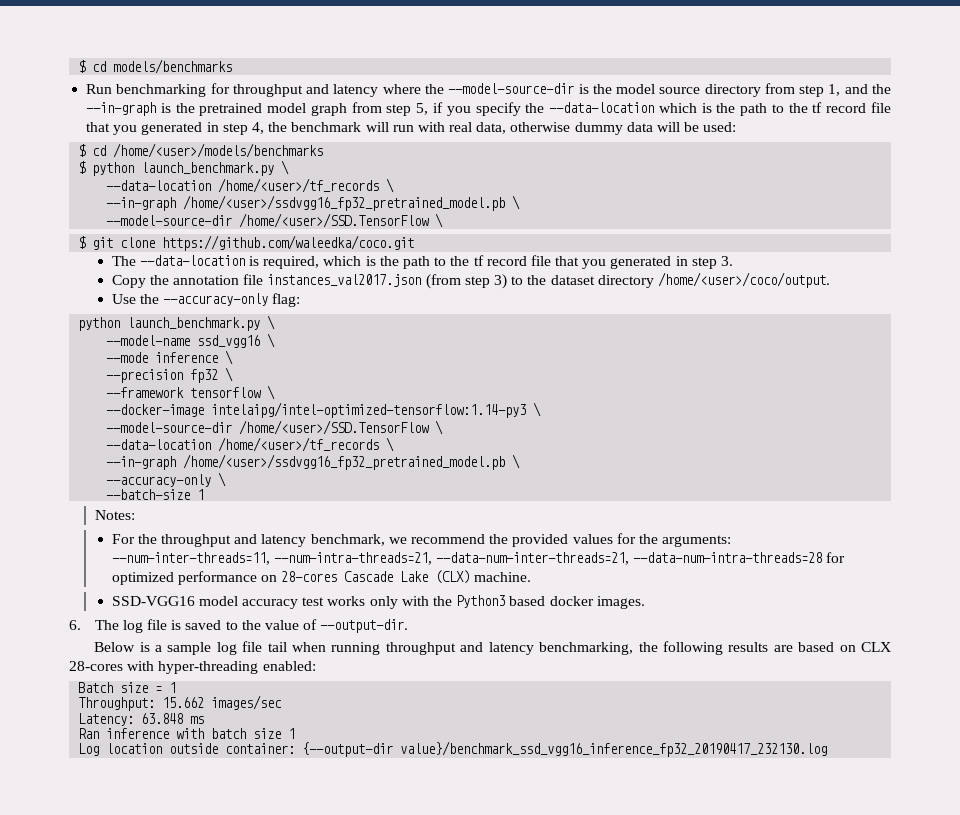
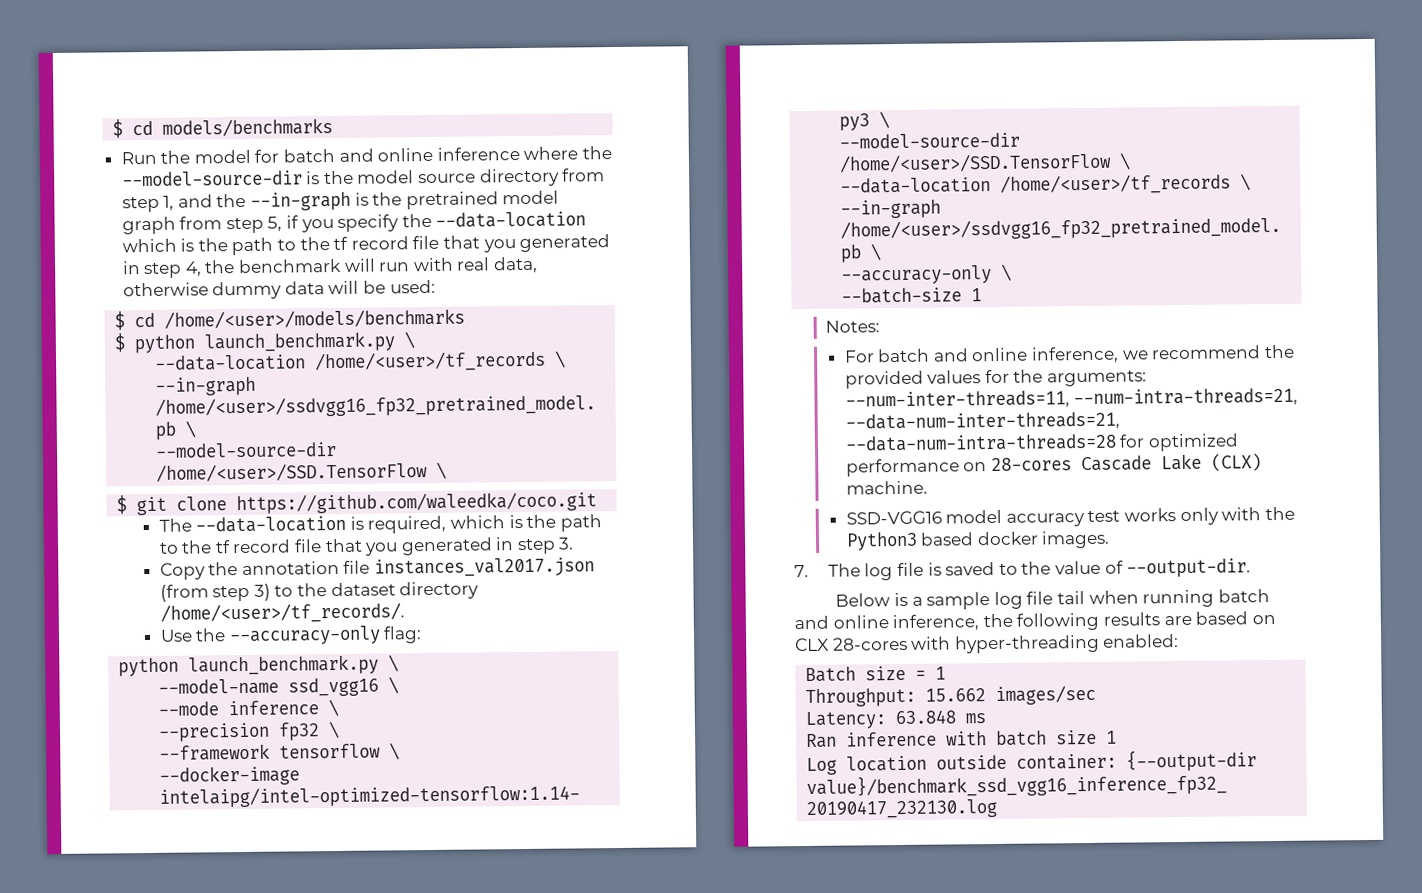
[116,83,379,97] benchmarking for throughput and latency -> [160,147,520,164] the model for batch and online inference
[657,272,830,288] /home/<user>/coco/output. -> [159,602,405,624] /home/<user>/tf_records/.
[137,534,385,547] the throughput and latency benchmark, -> [877,346,1119,364] batch and online inference,
[69,620,81,630] 6. -> [794,564,809,578] 7.
[385,642,634,655] throughput and latency benchmarking, -> [1217,589,1270,603] [794,614,980,632] batch and online inference,

